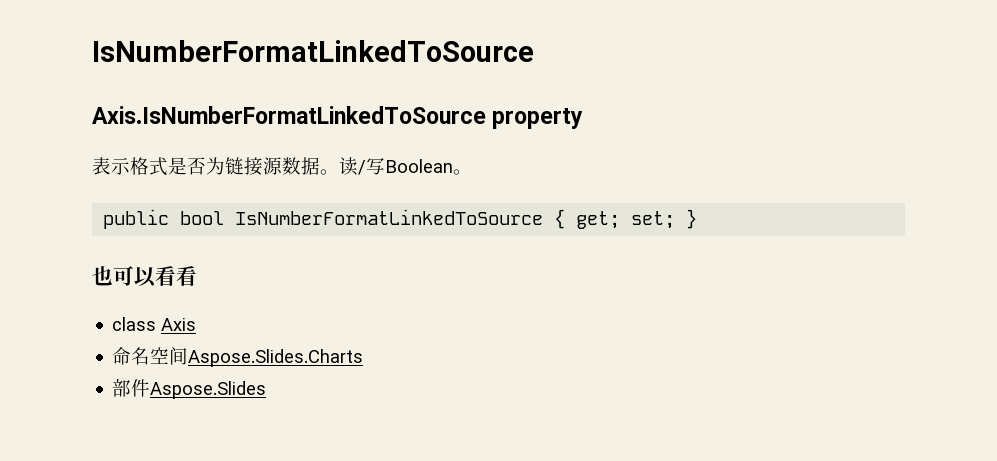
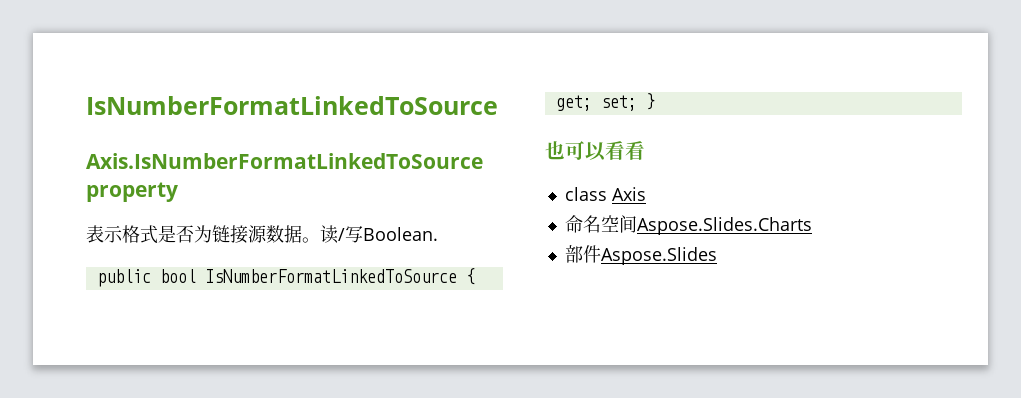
[385,159,472,175] Boolean。 -> [363,227,438,241] Boolean.

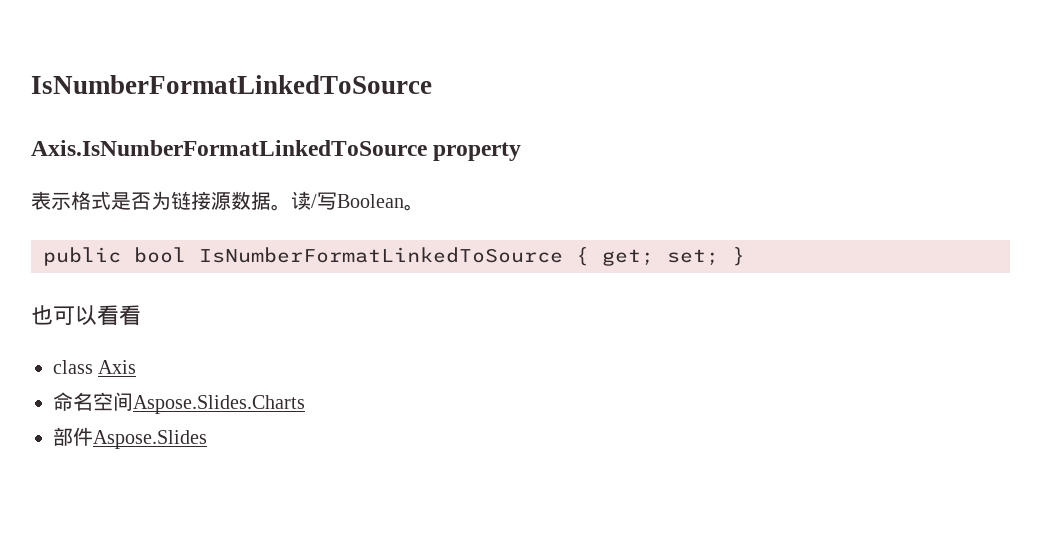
[363,227,438,241] Boolean. -> [337,194,424,211] Boolean。

